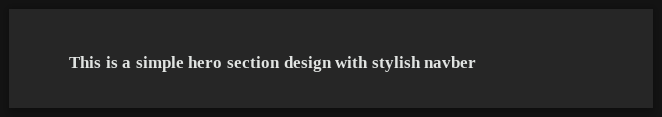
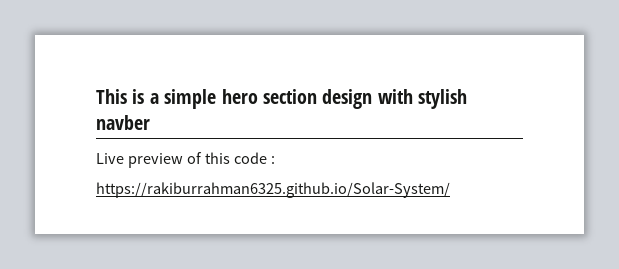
(477, 62) none -> [96,152,275,168] [96,182,450,198] // Live preview of this code : // https://rakiburrahman6325.github.io/Solar-System/

